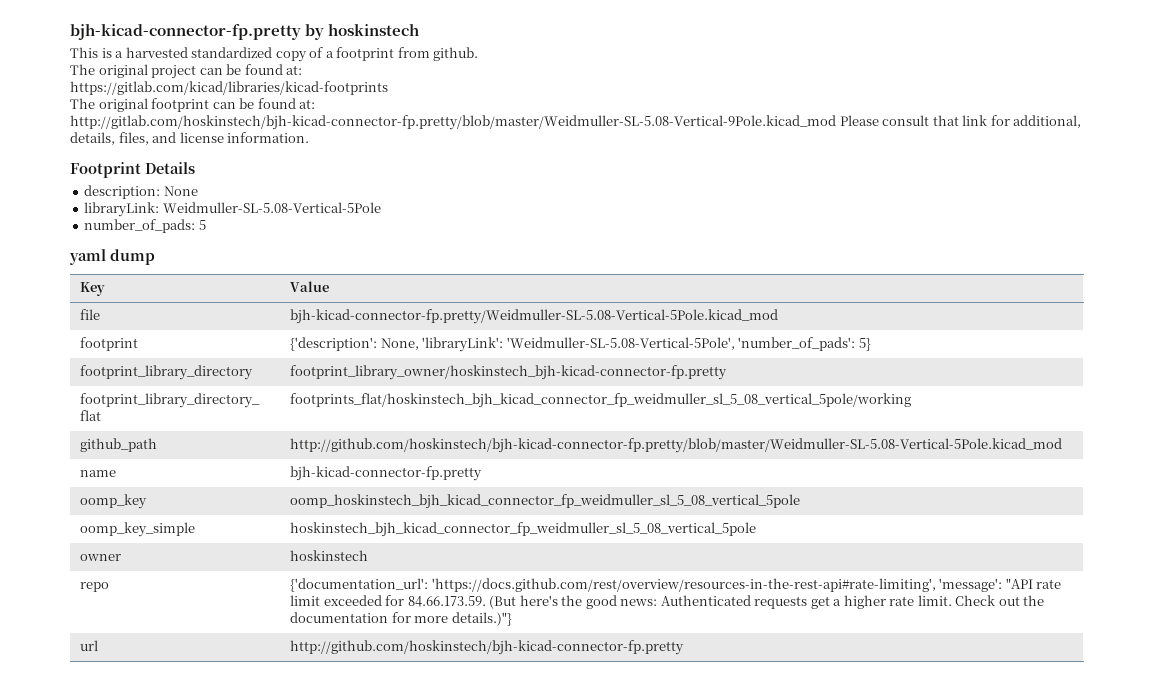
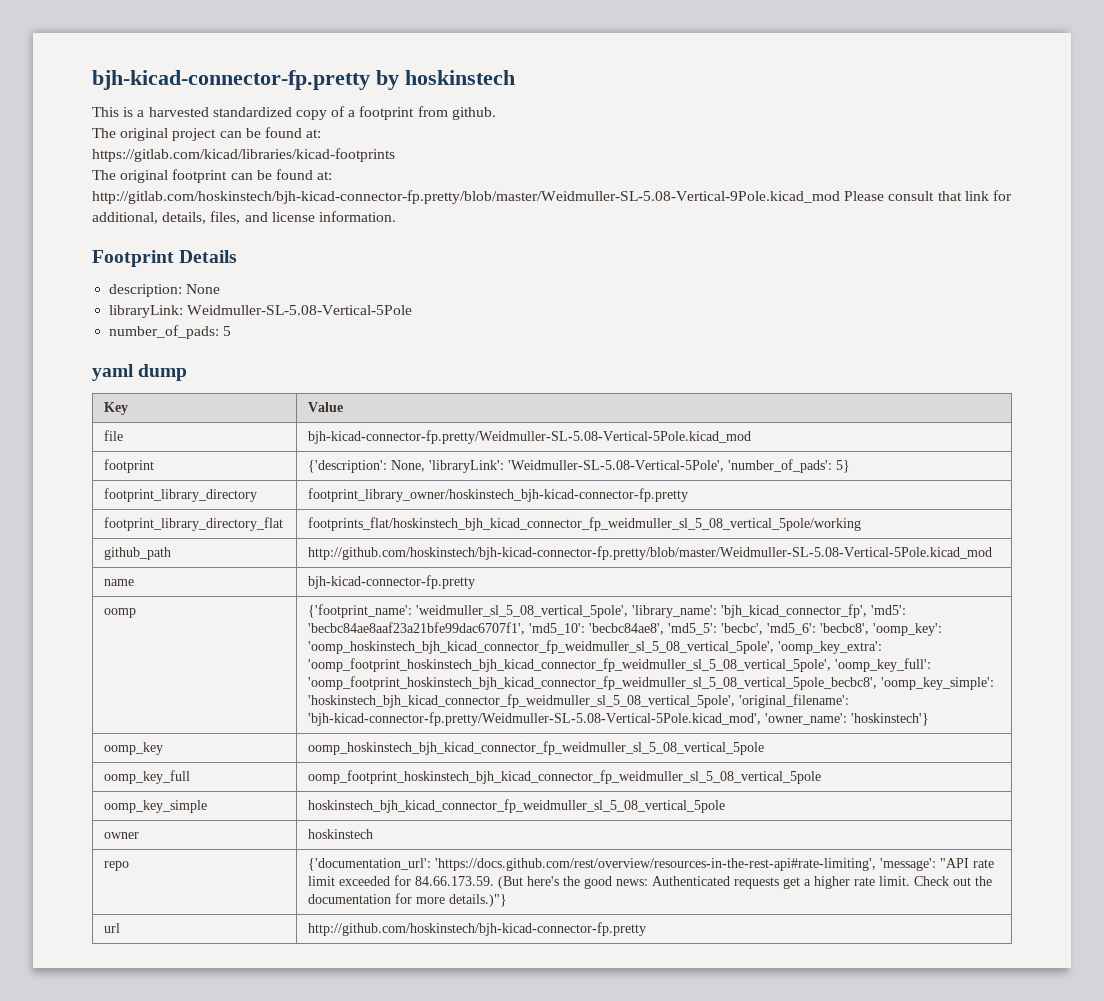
(483, 473) none -> [104,608,137,618] [308,604,907,618] [308,622,943,636] [308,640,883,654] [308,658,932,672] [308,676,995,690] [308,694,850,708] [308,712,930,726] // oomp | {'footprint_name': 'weidmuller_sl_5_08_vertical_5pole', 'library_name': 'bjh_kicad_connector_fp', 'md5': 'becbc84ae8aaf23a21bfe99dac6707f1', 'md5_10': 'becbc84ae8', 'md5_5': 'becbc', 'md5_6': 'becbc8', 'oomp_key': 'oomp_hoskinstech_bjh_kicad_connector_fp_weidmuller_sl_5_08_vertical_5pole', 'oomp_key_extra': 'oomp_footprint_hoskinstech_bjh_kicad_connector_fp_weidmuller_sl_5_08_vertical_5pole', 'oomp_key_full': 'oomp_footprint_hoskinstech_bjh_kicad_connector_fp_weidmuller_sl_5_08_vertical_5pole_becbc8', 'oomp_key_simple': 'hoskinstech_bjh_kicad_connector_fp_weidmuller_sl_5_08_vertical_5pole', 'original_filename': 'bjh-kicad-connector-fp.pretty/Weidmuller-SL-5.08-Vertical-5Pole.kicad_mod', 'owner_name': 'hoskinstech'}
(801, 501) none -> [104,770,191,784] [308,770,822,784] // oomp_key_full | oomp_footprint_hoskinstech_bjh_kicad_connector_fp_weidmuller_sl_5_08_vertical_5pole

